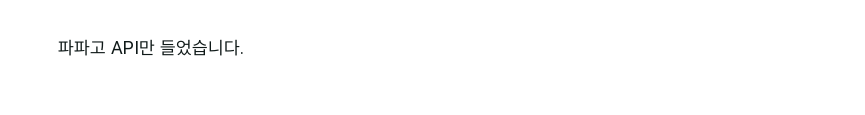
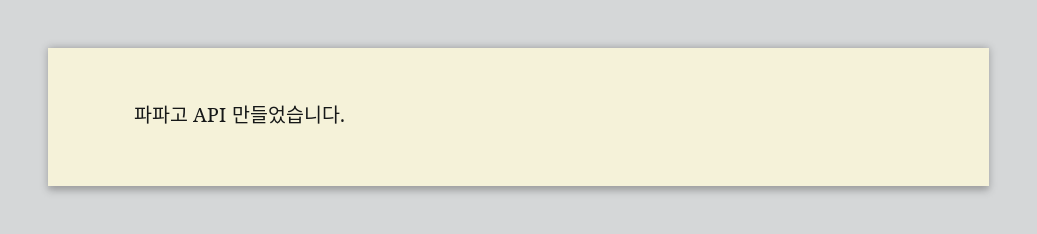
[110,39,244,56] API만 들었습니다. -> [193,105,345,124] API 만들었습니다.

